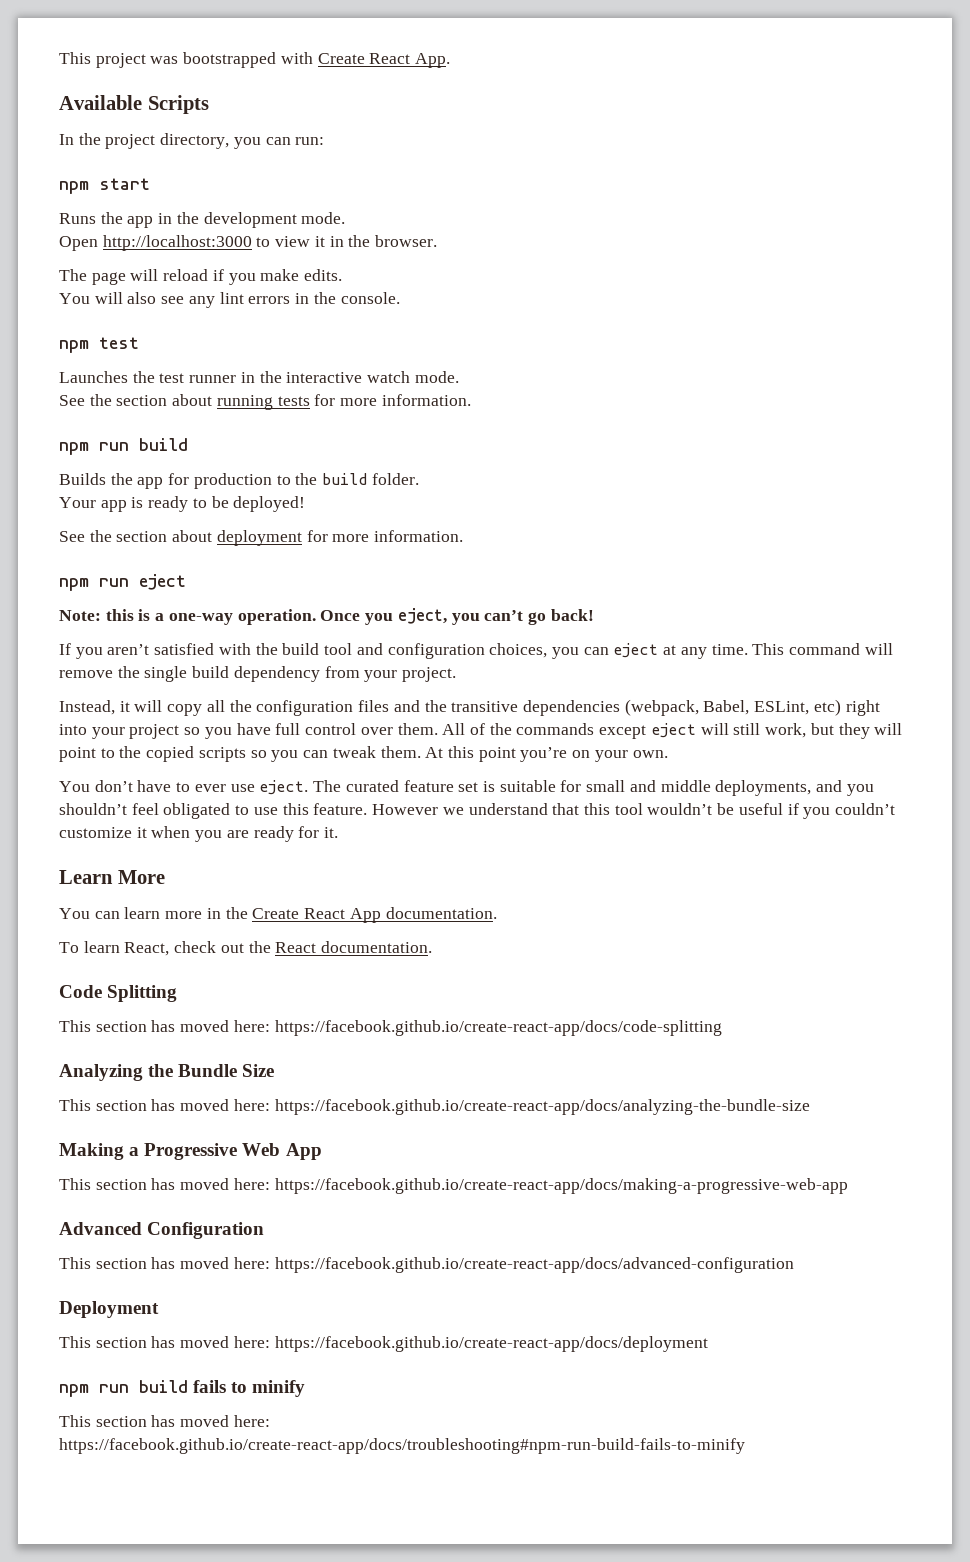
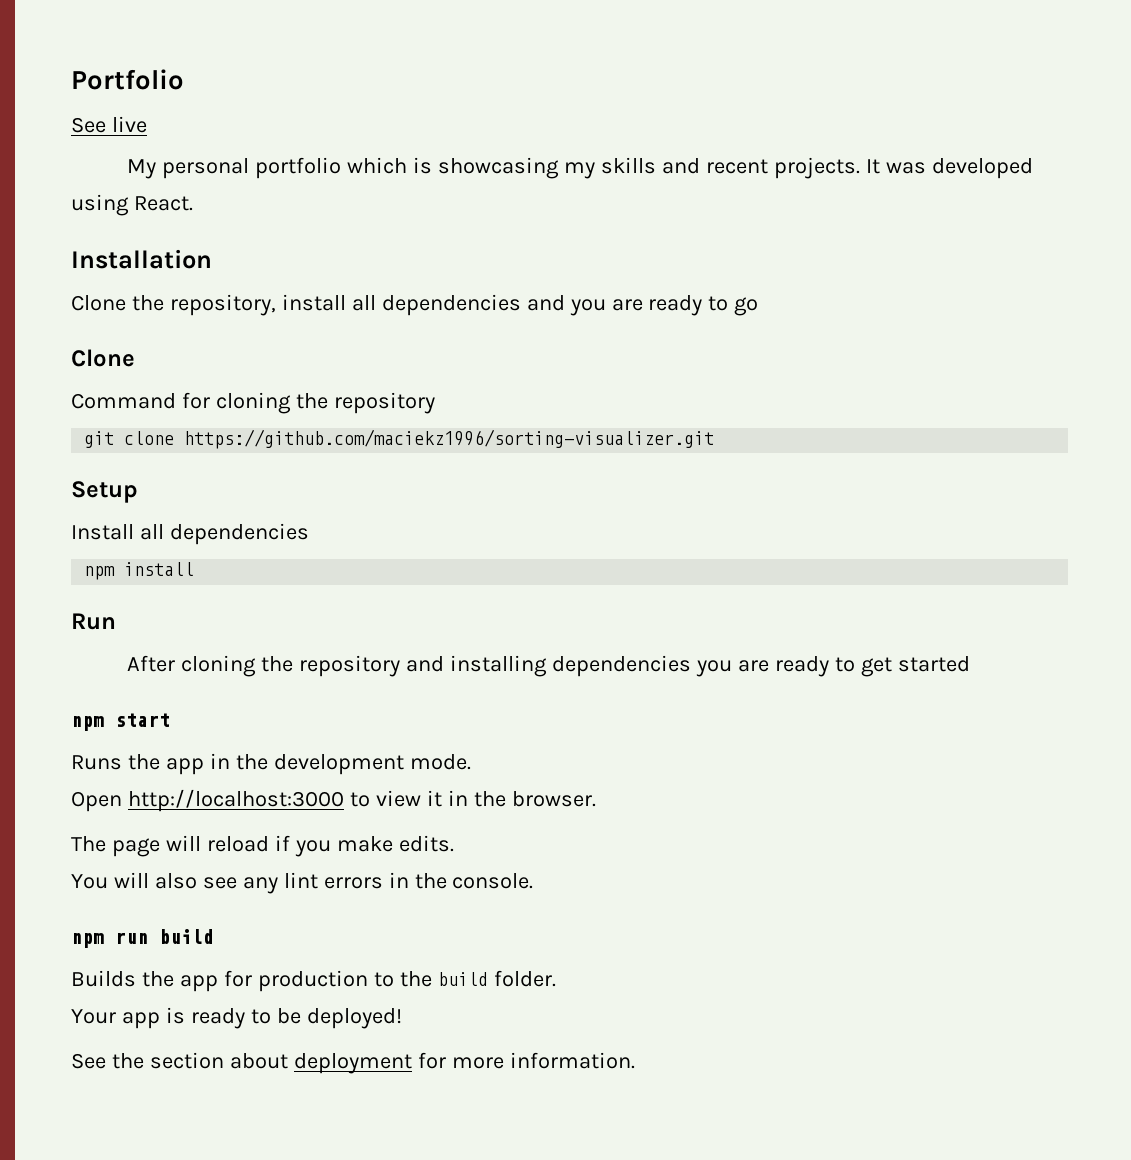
[59,52,451,68] [59,95,209,114] [59,133,325,149] This project was bootstrapped with Create React App. // Available Scripts // In the project directory, you can run: -> [71,69,184,90] [71,116,147,133] [127,157,1033,179] [71,194,193,216] [71,249,212,269] [71,294,759,316] [71,349,135,367] [71,392,435,414] [84,429,715,449] [71,481,138,503] [71,523,309,545] [84,562,195,580] [71,613,116,630] [127,655,970,677] Portfolio // See live // My personal portfolio which is showcasing my skills and recent projects. It was developed using React. // Installation // Clone the repository, install all dependencies and you are ready to go // Clone // Command for cloning the repository // git clone https://github.com/maciekz1996/sorting-visualizer.git // Setup // Install all dependencies // npm install // Run // After cloning the repository and installing dependencies you are ready to get started
[59,337,139,353] [59,371,459,383] [59,394,471,410] // npm test // Launches the test runner in the interactive watch mode. // See the section about running tests for more information. -> (534, 881) none
[59,574,186,591] [59,608,594,625] [59,643,893,659] [59,666,457,682] [59,699,880,716] [59,723,903,739] [59,746,668,762] [59,780,874,796] [59,803,896,819] [59,826,339,842] [59,870,165,884] [59,907,497,923] [59,941,433,956] [59,985,178,1002] [59,1020,722,1036] [59,1064,275,1081] [59,1099,810,1115] [59,1143,322,1160] [59,1178,848,1194] [59,1222,265,1239] [59,1257,794,1273] [59,1301,159,1318] [59,1336,708,1352] [59,1380,306,1397] [59,1415,270,1427] [59,1438,745,1454] // npm run eject // Note: this is a one-way operation. Once you eject, you can’t go back! // If you aren’t satisfied with the build tool and configuration choices, you can eject at any time. This command will remove the single build dependency from your project. // Instead, it will copy all the configuration files and the transitive dependencies (webpack, Babel, ESLint, etc) right into your project so you have full control over them. All of the commands except eject will still work, but they will point to the copied scripts so you can tweak them. At this point you’re on your own. // You don’t have to ever use eject. The curated feature set is suitable for small and middle deployments, and you shouldn’t feel obligated to use this feature. However we understand that this tool wouldn’t be useful if you couldn’t customize it when you are ready for it. // Learn More // You can learn more in the Create React App documentation. // To learn React, check out the React documentation. // Code Splitting // This section has moved here: https://facebook.github.io/create-react-app/docs/code-splitting // Analyzing the Bundle Size // This section has moved here: https://facebook.github.io/create-react-app/docs/analyzing-the-bundle-size // Making a Progressive Web App // This section has moved here: https://facebook.github.io/create-react-app/docs/making-a-progressive-web-app // Advanced Configuration // This section has moved here: https://facebook.github.io/create-react-app/docs/advanced-configuration // Deployment // This section has moved here: https://facebook.github.io/create-react-app/docs/deployment // npm run build fails to minify // This section has moved here: https://facebook.github.io/create-react-app/docs/troubleshooting#npm-run-build-fails-to-minify -> (635, 1060) none

